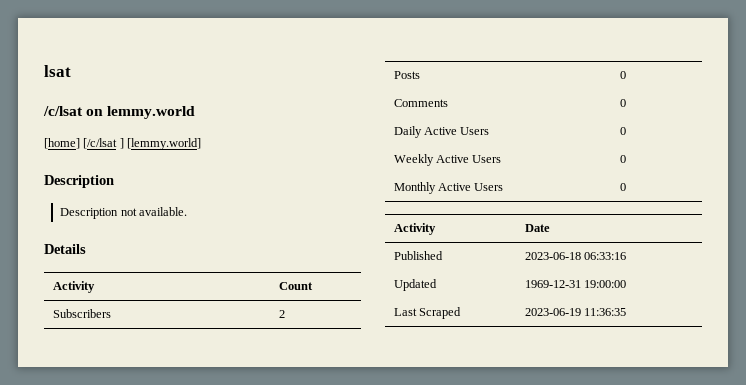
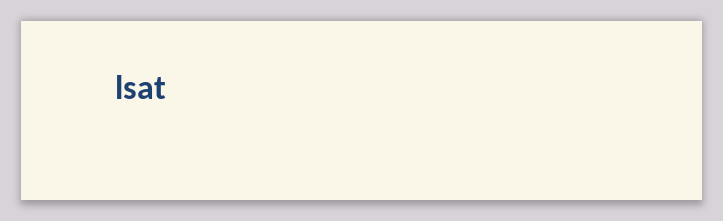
[43,106,196,119] [44,138,202,150] [44,175,114,188] [60,207,187,219] [44,244,86,254] [52,281,95,293] [278,282,313,290] [52,309,111,318] [278,310,285,318] [393,71,420,79] [619,71,626,79] [393,99,448,107] [619,99,626,107] [393,126,490,138] [619,127,626,135] [393,154,502,166] [619,155,626,163] [393,182,504,194] [619,183,626,191] [393,223,436,235] [524,224,550,232] [393,251,443,260] [524,252,626,260] [393,279,437,291] [524,280,626,288] [393,307,461,319] [524,308,626,316] // /c/lsat on lemmy.world // [home] [/c/lsat ] [lemmy.world] // Description // Description not available. // Details // Activity | Count // Subscribers | 2 // Posts | 0 // Comments | 0 // Daily Active Users | 0 // Weekly Active Users | 0 // Monthly Active Users | 0 // Activity | Date // Published | 2023-06-18 06:33:16 // Updated | 1969-12-31 19:00:00 // Last Scraped | 2023-06-19 11:36:35 -> (166, 87) none

